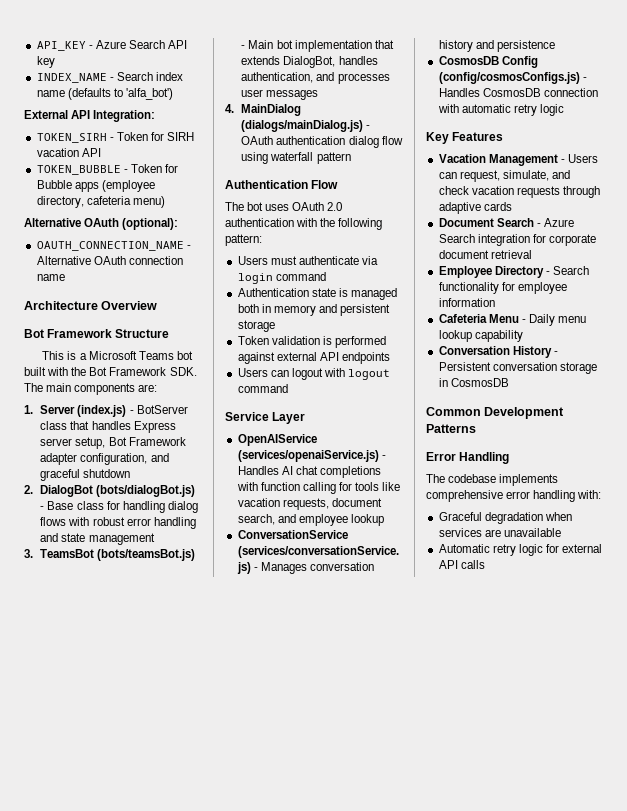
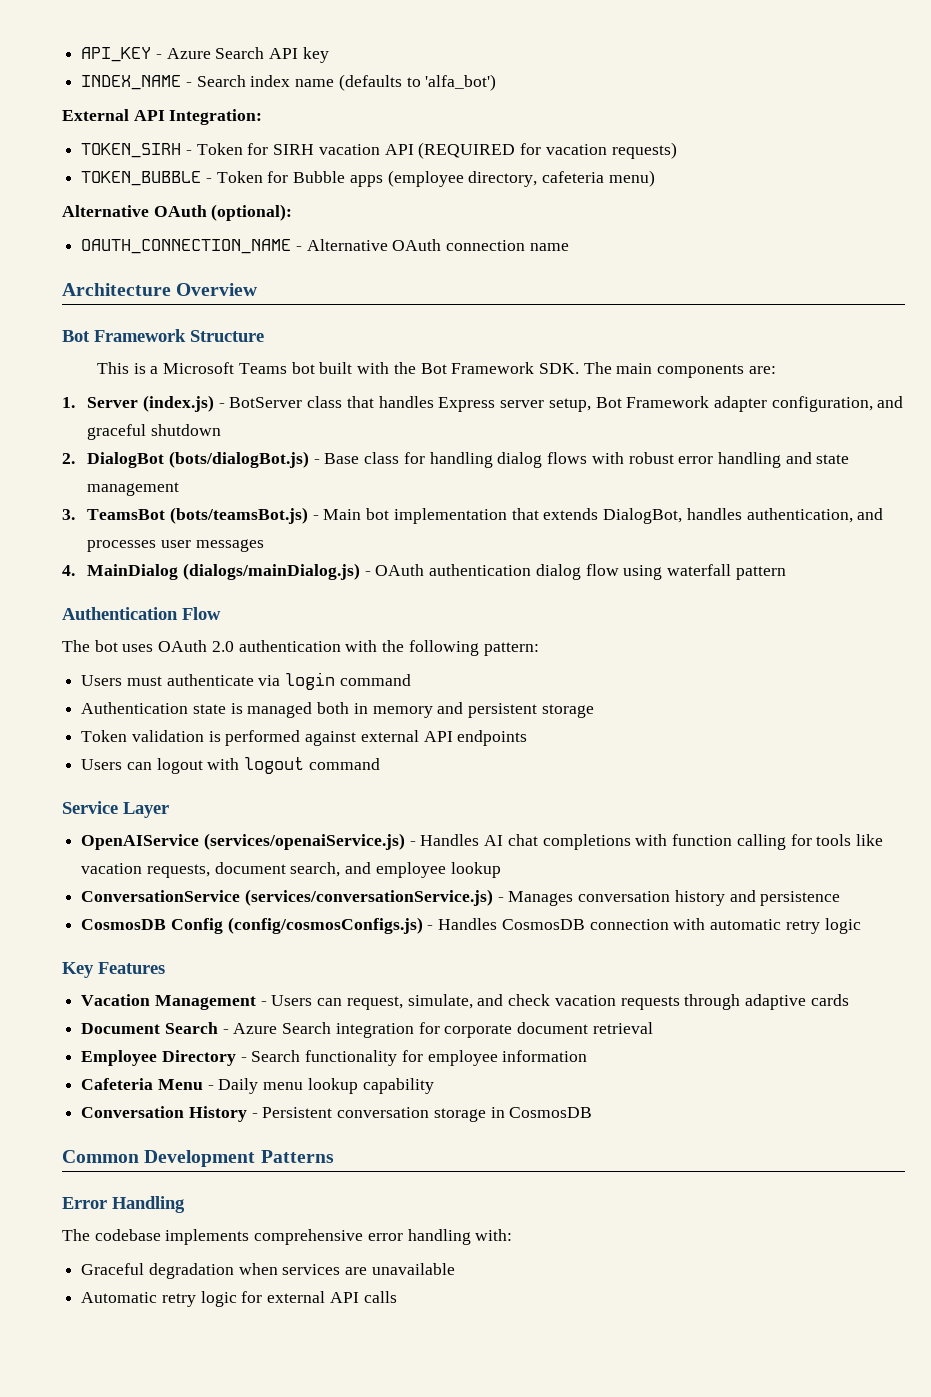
(101, 152) none -> [418,142,677,159] (REQUIRED for vacation requests)

